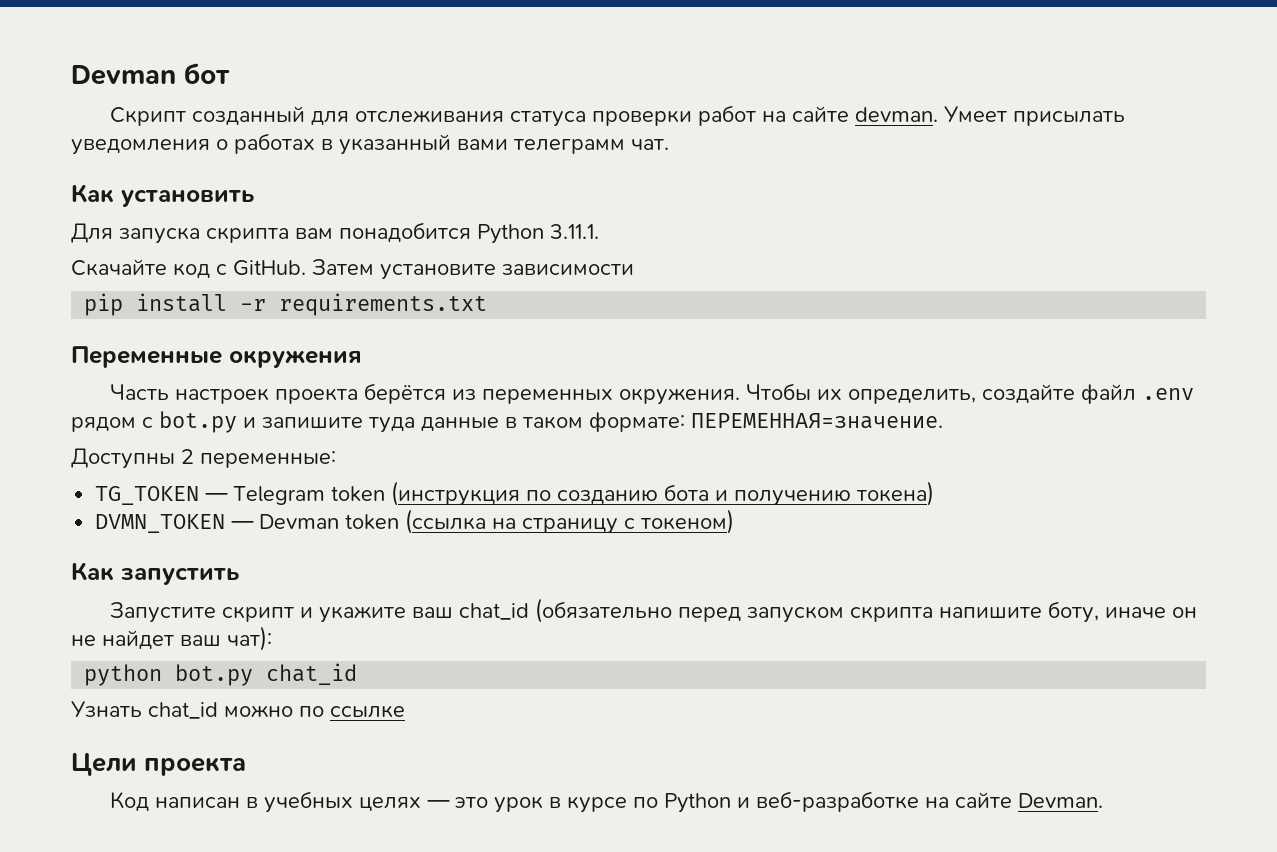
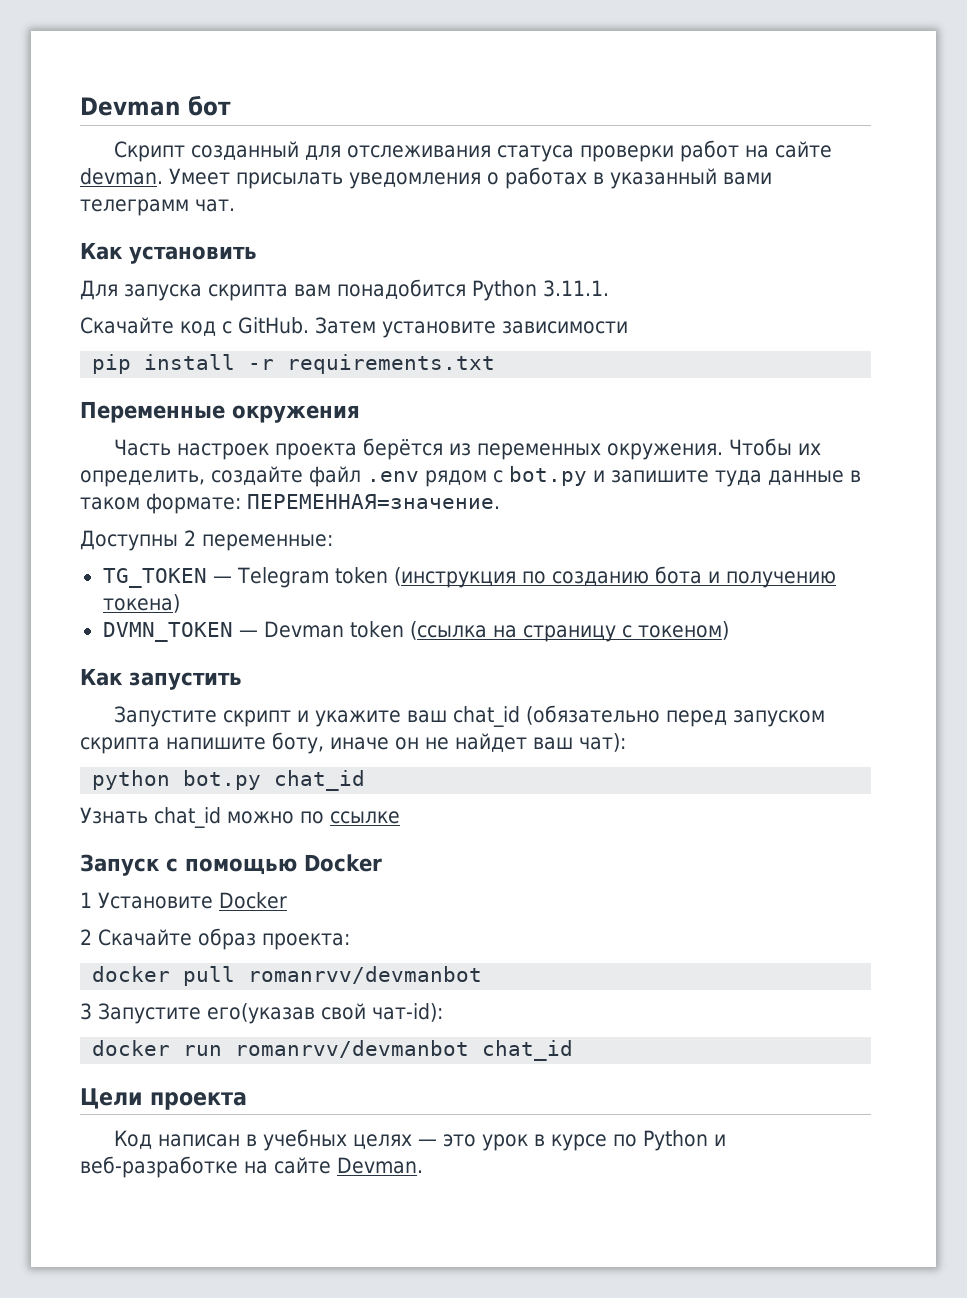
(405, 711) none -> [80,854,382,876] [80,892,287,909] [80,928,350,950] [92,966,483,986] [80,1003,443,1024] [92,1040,574,1061] // Запуск с помощью Docker // 1 Установите Docker // 2 Скачайте образ проекта: // docker pull romanrvv/devmanbot // 3 Запустите его(указав свой чат-id): // docker run romanrvv/devmanbot chat_id

